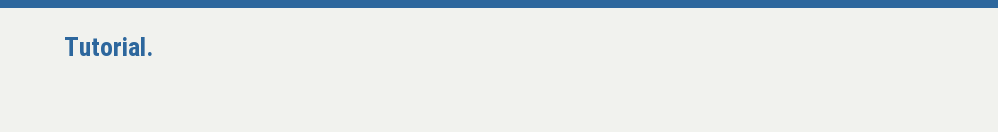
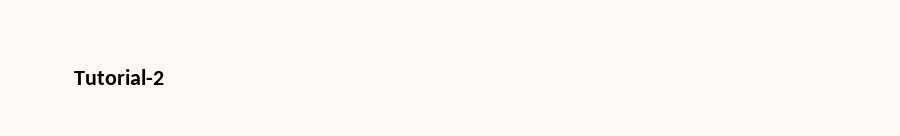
[64,37,153,56] Tutorial. -> [74,69,164,85] Tutorial-2

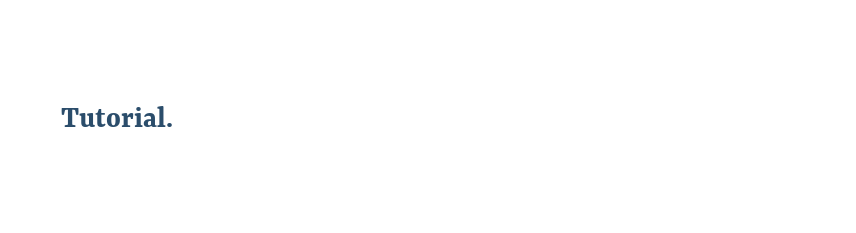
[74,69,164,85] Tutorial-2 -> [61,106,173,127] Tutorial.

